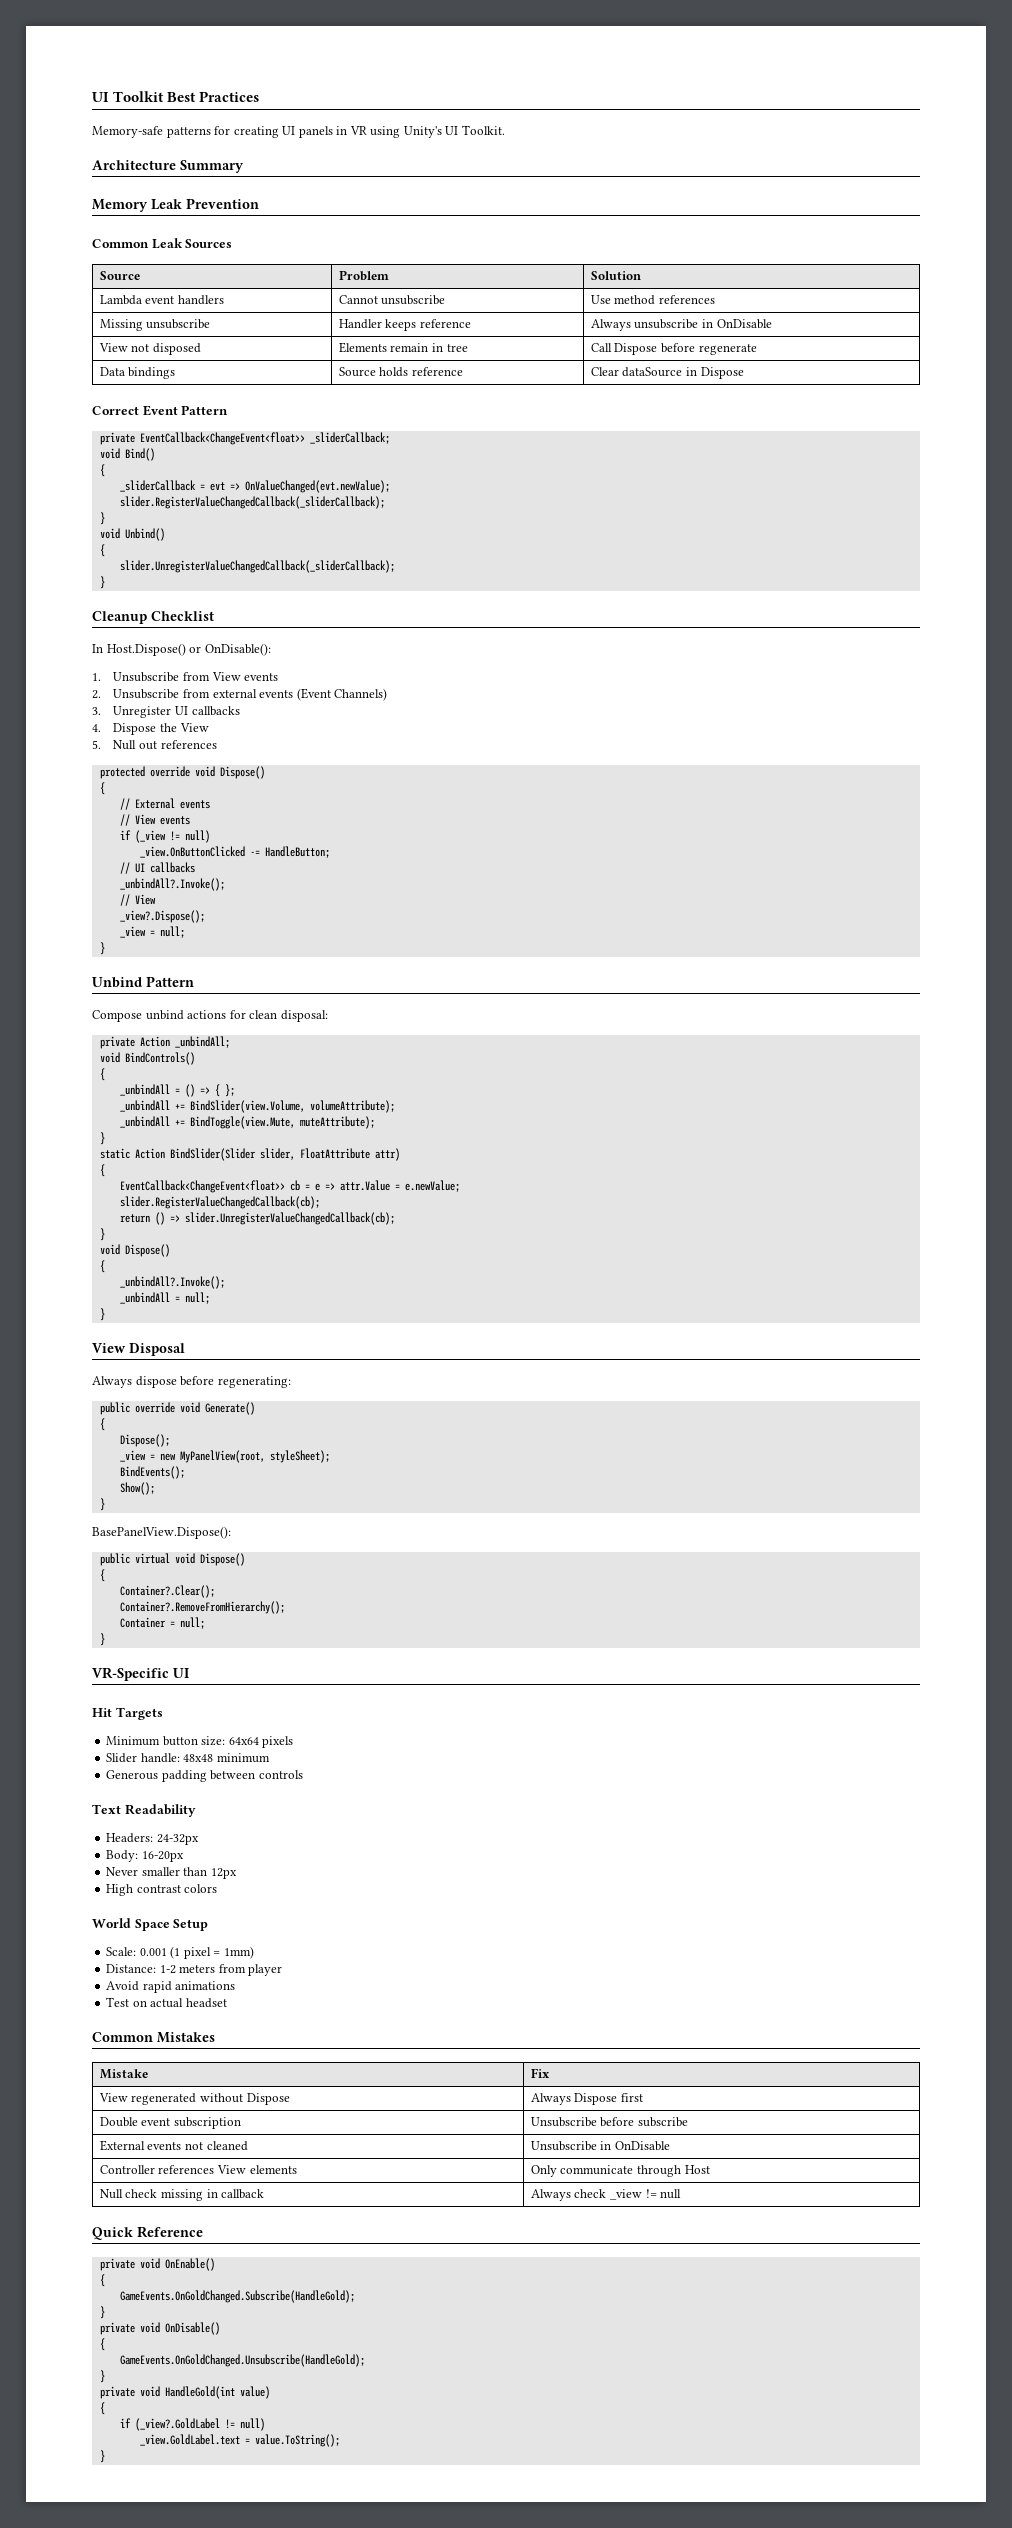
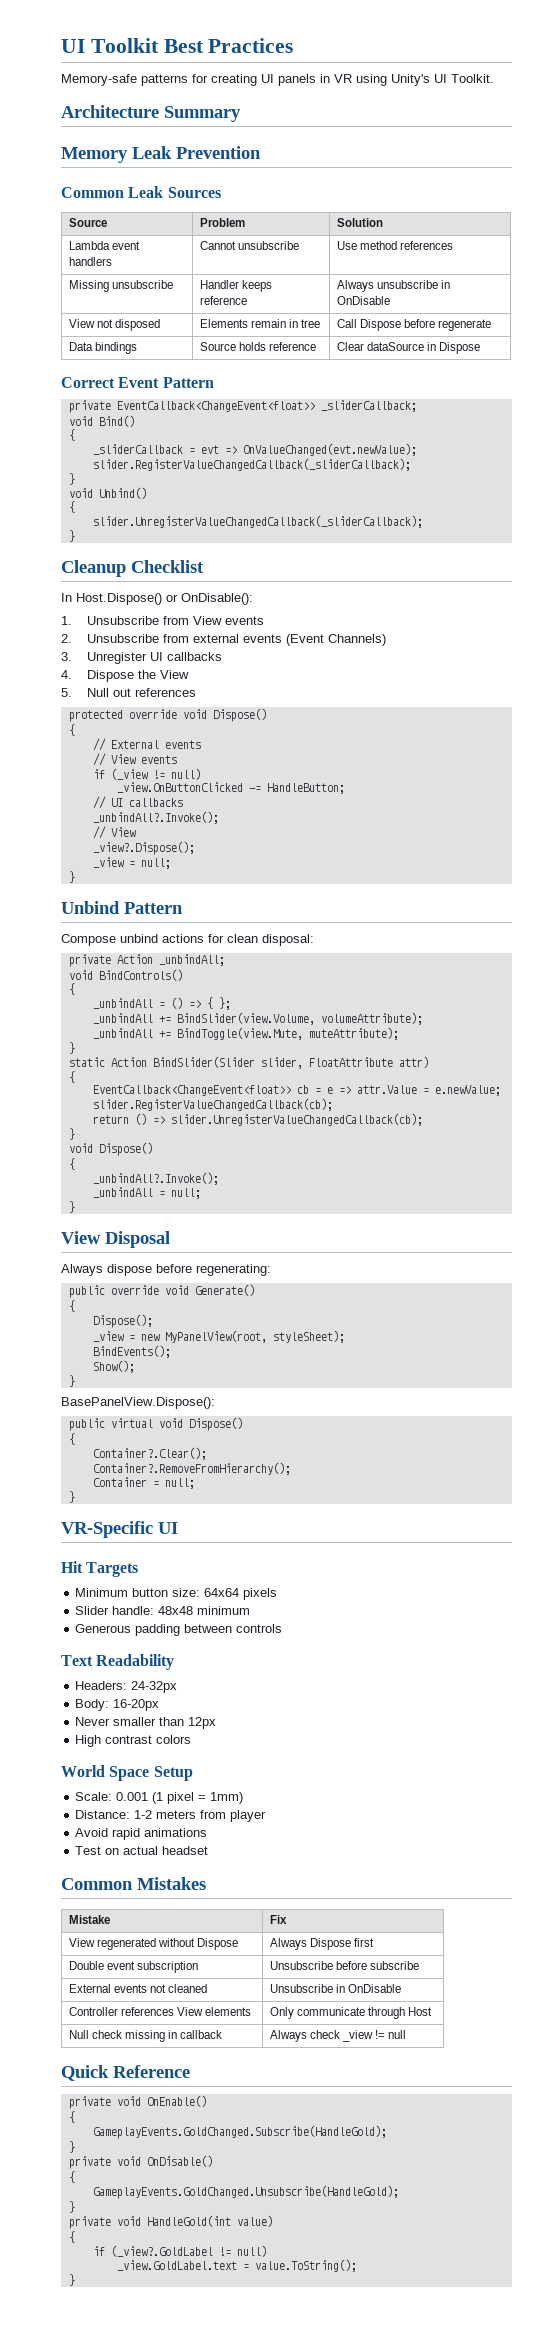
[119,2290,355,2303] GameEvents.OnGoldChanged.Subscribe(HandleGold); -> [92,2125,387,2139] GameplayEvents.GoldChanged.Subscribe(HandleGold);
[119,2354,365,2367] GameEvents.OnGoldChanged.Unsubscribe(HandleGold); -> [92,2185,399,2199] GameplayEvents.GoldChanged.Unsubscribe(HandleGold);

